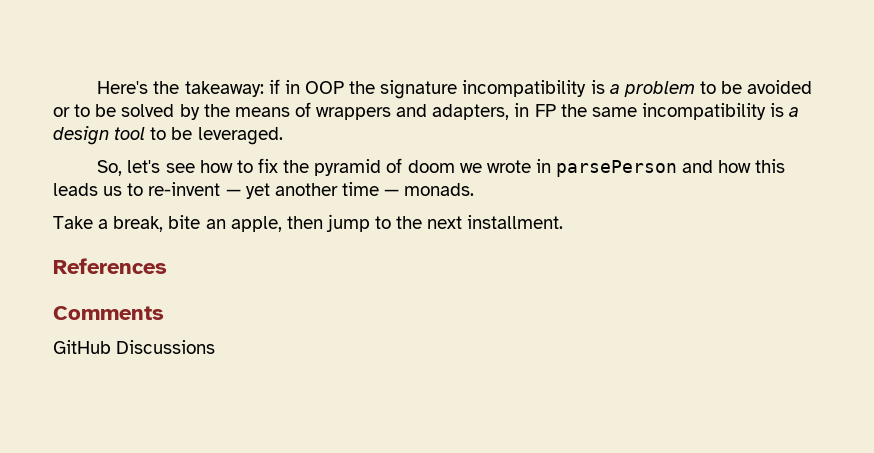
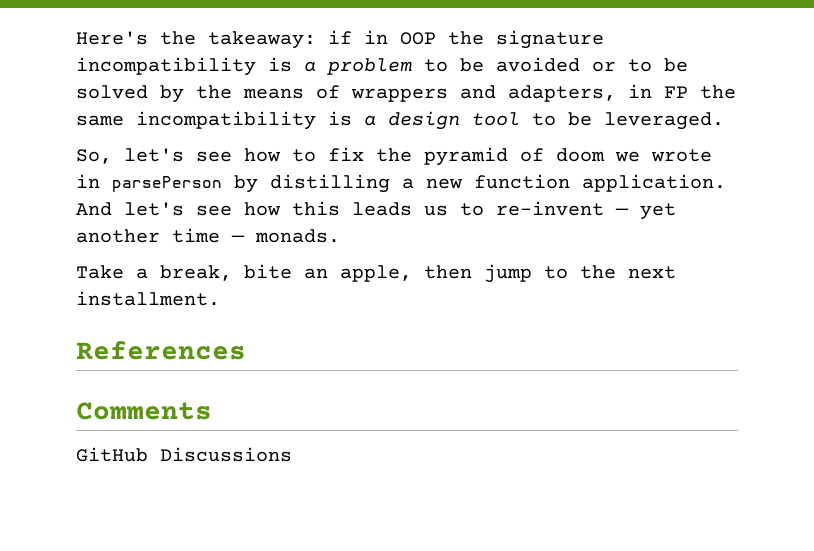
[682,160,714,173] and -> [234,174,726,193] [76,202,232,216] by distilling a new function application. And let's see

